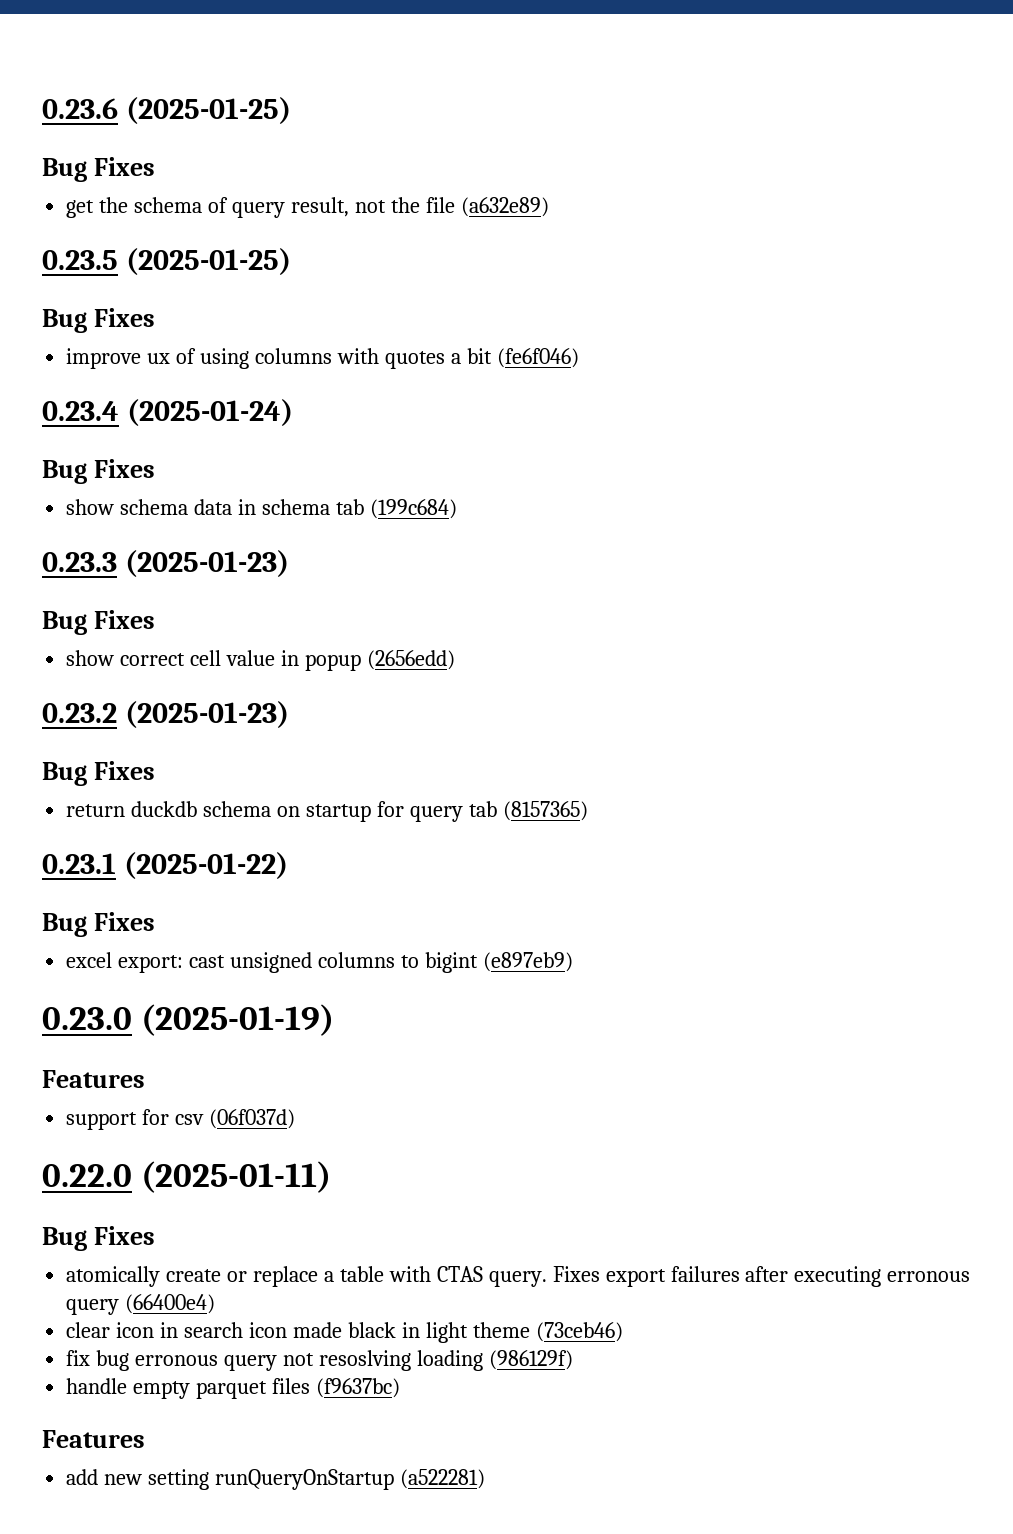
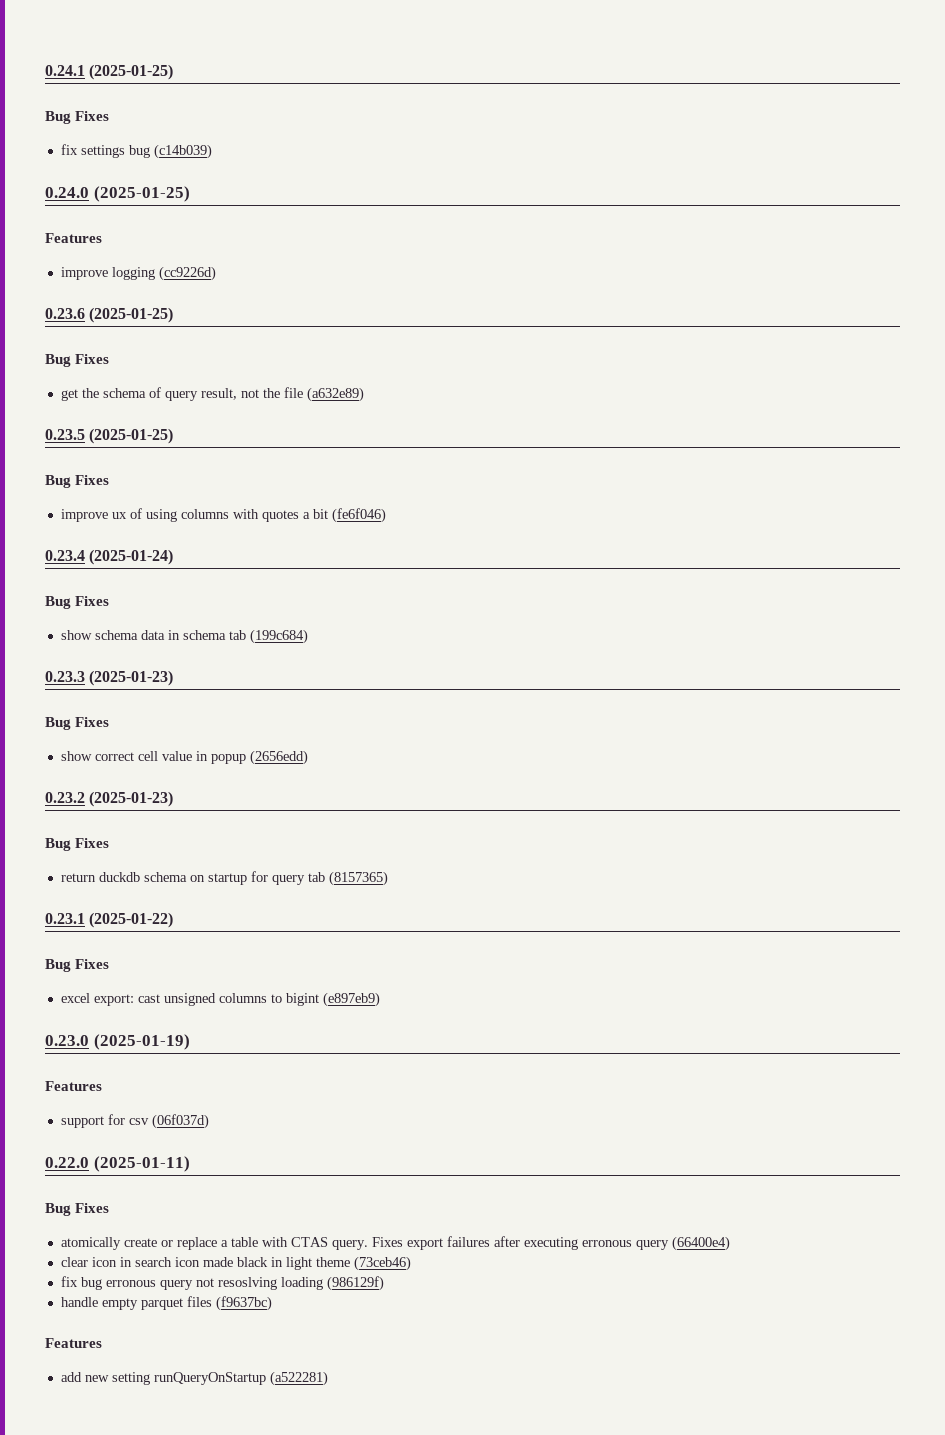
(42, 108) none -> [45,64,174,80] [45,111,110,124] [60,144,212,159] [45,186,190,202] [45,233,102,243] [60,266,216,281] 0.24.1 (2025-01-25) // Bug Fixes // fix settings bug (c14b039) // 0.24.0 (2025-01-25) // Features // improve logging (cc9226d) //

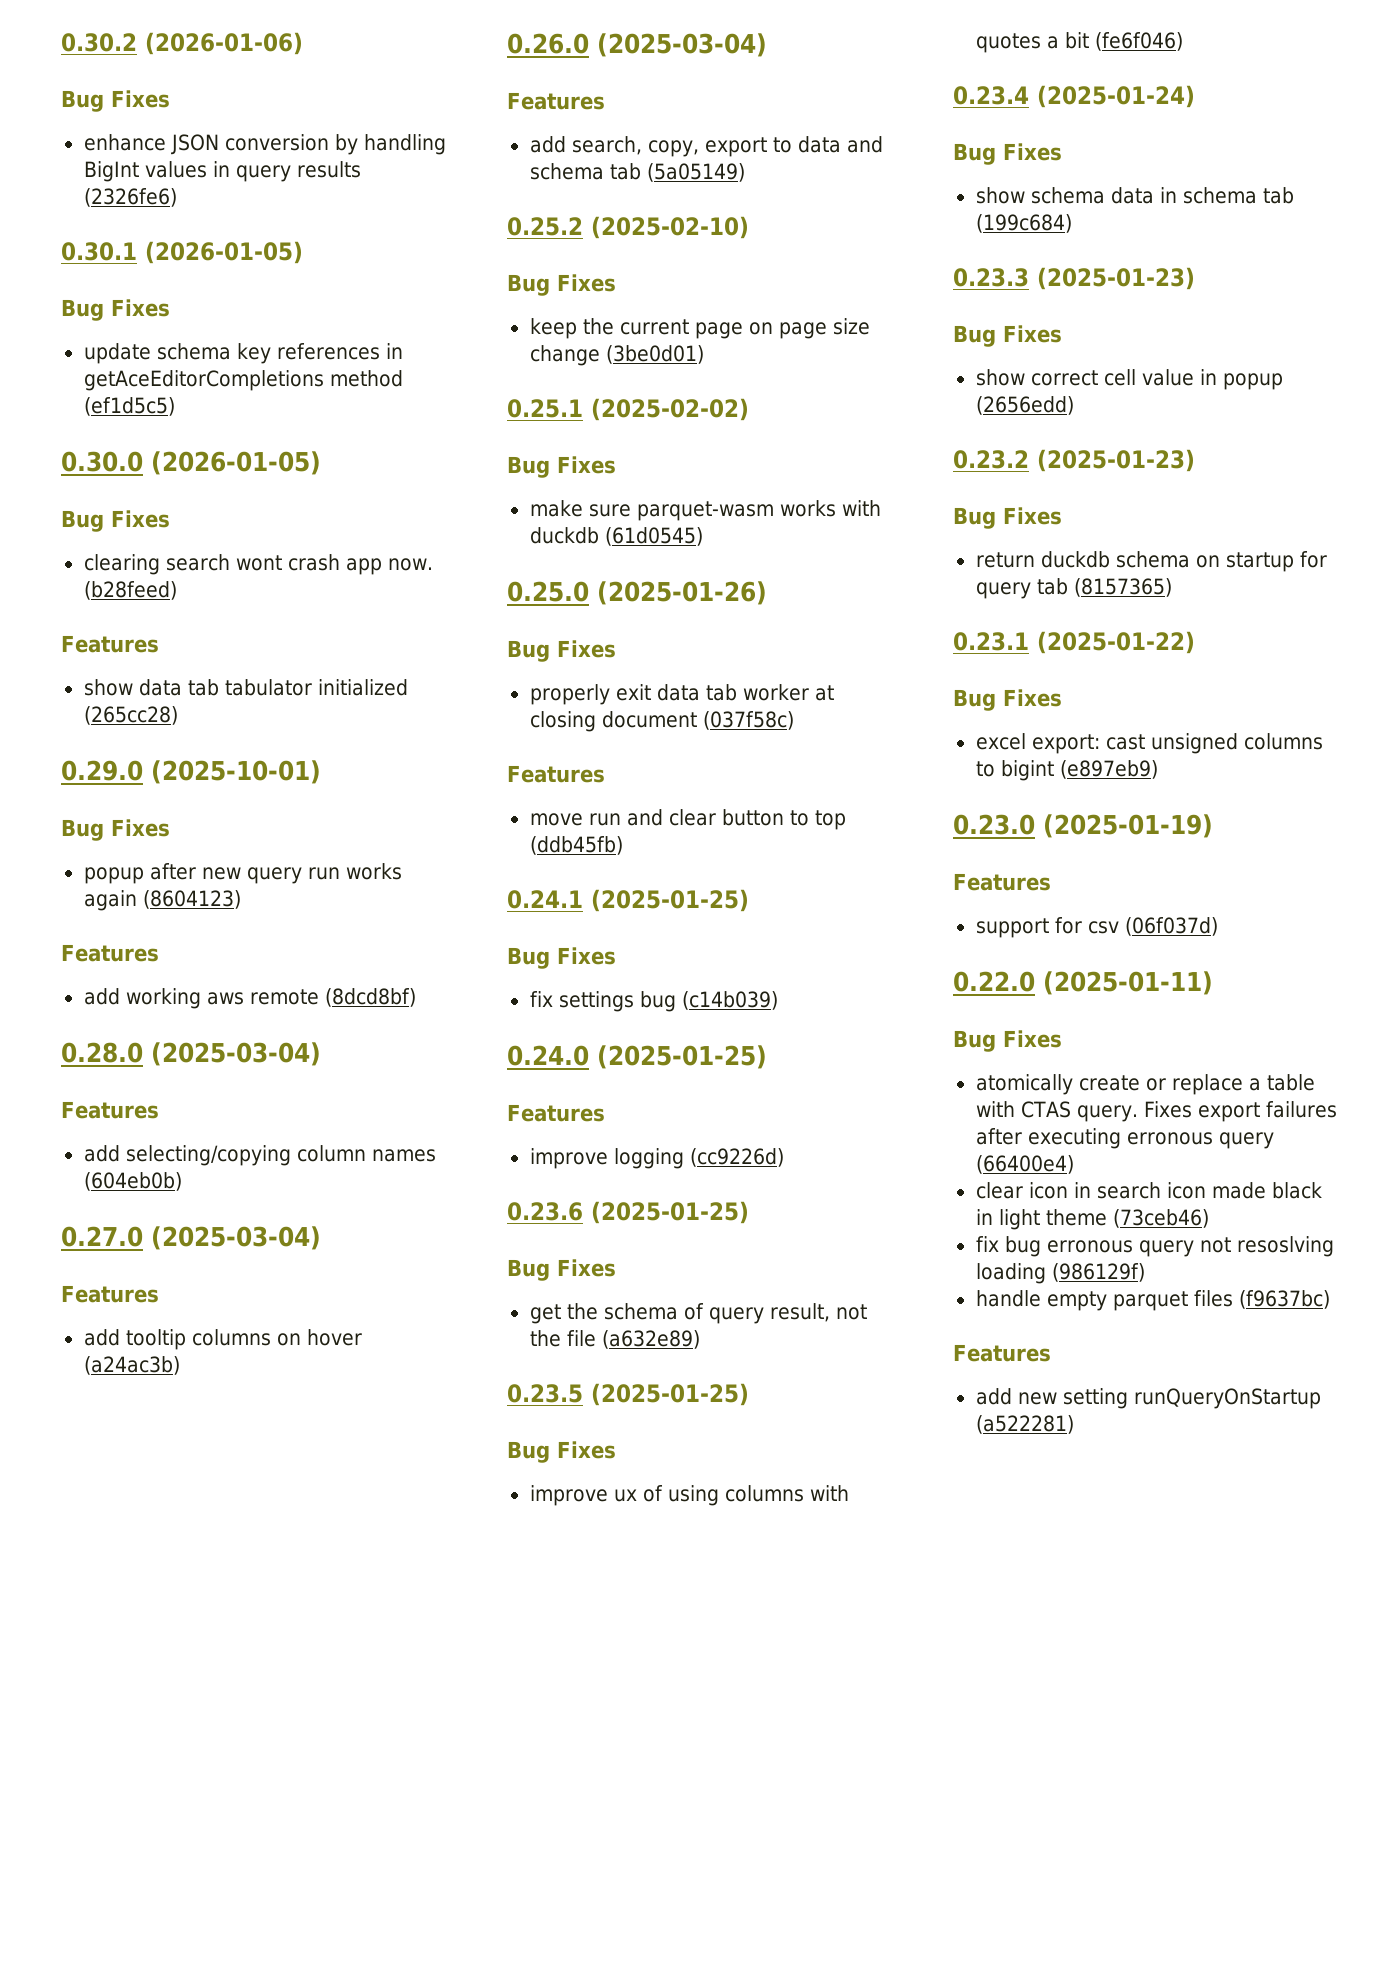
(45, 70) none -> [61,32,303,55] [61,90,170,112] [83,134,446,155] [83,161,361,182] [83,188,177,207] [61,241,303,264] [61,299,170,321] [83,343,403,364] [83,370,403,391] [83,397,175,416] [61,451,321,475] [61,510,170,532] [83,554,433,575] [83,581,177,600] [61,635,159,653] [83,679,408,696] [83,706,178,725] [61,760,321,784] [61,819,170,841] [83,863,402,884] [83,890,241,911] [61,944,159,962] [83,988,416,1009] [61,1042,321,1066] [61,1101,159,1119] [83,1145,436,1166] [83,1172,182,1191] [61,1226,321,1250] [61,1285,159,1303] [83,1329,362,1350] [83,1356,180,1375] [507,33,767,57] [507,92,605,110] [529,136,883,157] [529,163,745,182] [507,216,749,239] [507,274,616,296] [529,318,870,339] [529,345,704,366] [507,398,749,421] [507,456,616,478] [529,500,881,521] [529,527,703,546] [507,581,767,605] [507,640,616,662] [529,684,834,705] [529,711,794,732] [507,765,605,783] [529,809,846,830] [529,836,623,855] 0.30.2 (2026-01-06) // Bug Fixes // enhance JSON conversion by handling BigInt values in query results (2326fe6) // 0.30.1 (2026-01-05) // Bug Fixes // update schema key references in getAceEditorCompletions method (ef1d5c5) // 0.30.0 (2026-01-05) // Bug Fixes // clearing search wont crash app now. (b28feed) // Features // show data tab tabulator initialized (265cc28) // 0.29.0 (2025-10-01) // Bug Fixes // popup after new query run works again (8604123) // Features // add working aws remote (8dcd8bf) // 0.28.0 (2025-03-04) // Features // add selecting/copying column names (604eb0b) // 0.27.0 (2025-03-04) // Features // add tooltip columns on hover (a24ac3b) // 0.26.0 (2025-03-04) // Features // add search, copy, export to data and schema tab (5a05149) // 0.25.2 (2025-02-10) // Bug Fixes // keep the current page on page size change (3be0d01) // 0.25.1 (2025-02-02) // Bug Fixes // make sure parquet-wasm works with duckdb (61d0545) // 0.25.0 (2025-01-26) // Bug Fixes // properly exit data tab worker at closing document (037f58c) // Features // move run and clear button to top (ddb45fb) //

